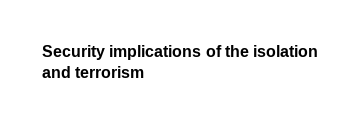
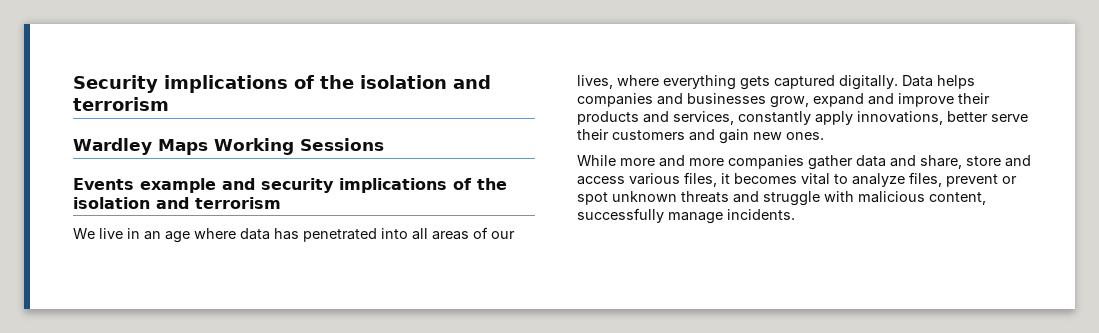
(145, 72) none -> [73,138,384,155] [73,178,507,193] [73,197,281,209] [73,227,515,243] [577,75,975,90] [577,93,990,108] [577,111,1028,125] [577,129,824,144] [577,155,1031,170] [577,172,1017,187] [577,191,986,206] [577,208,795,224] // Wardley Maps Working Sessions // Events example and security implications of the isolation and terrorism // We live in an age where data has penetrated into all areas of our lives, where everything gets captured digitally. Data helps companies and businesses grow, expand and improve their products and services, constantly apply innovations, better serve their customers and gain new ones. // While more and more companies gather data and share, store and access various files, it becomes vital to analyze files, prevent or spot unknown threats and struggle with malicious content, successfully manage incidents.

